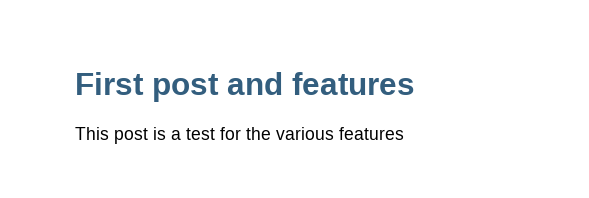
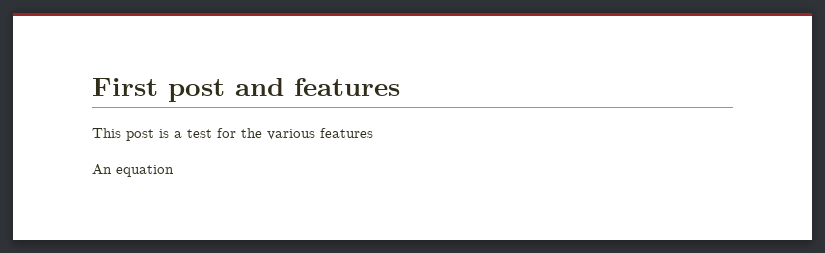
(404, 133) none -> [92,164,174,177] // An equation

